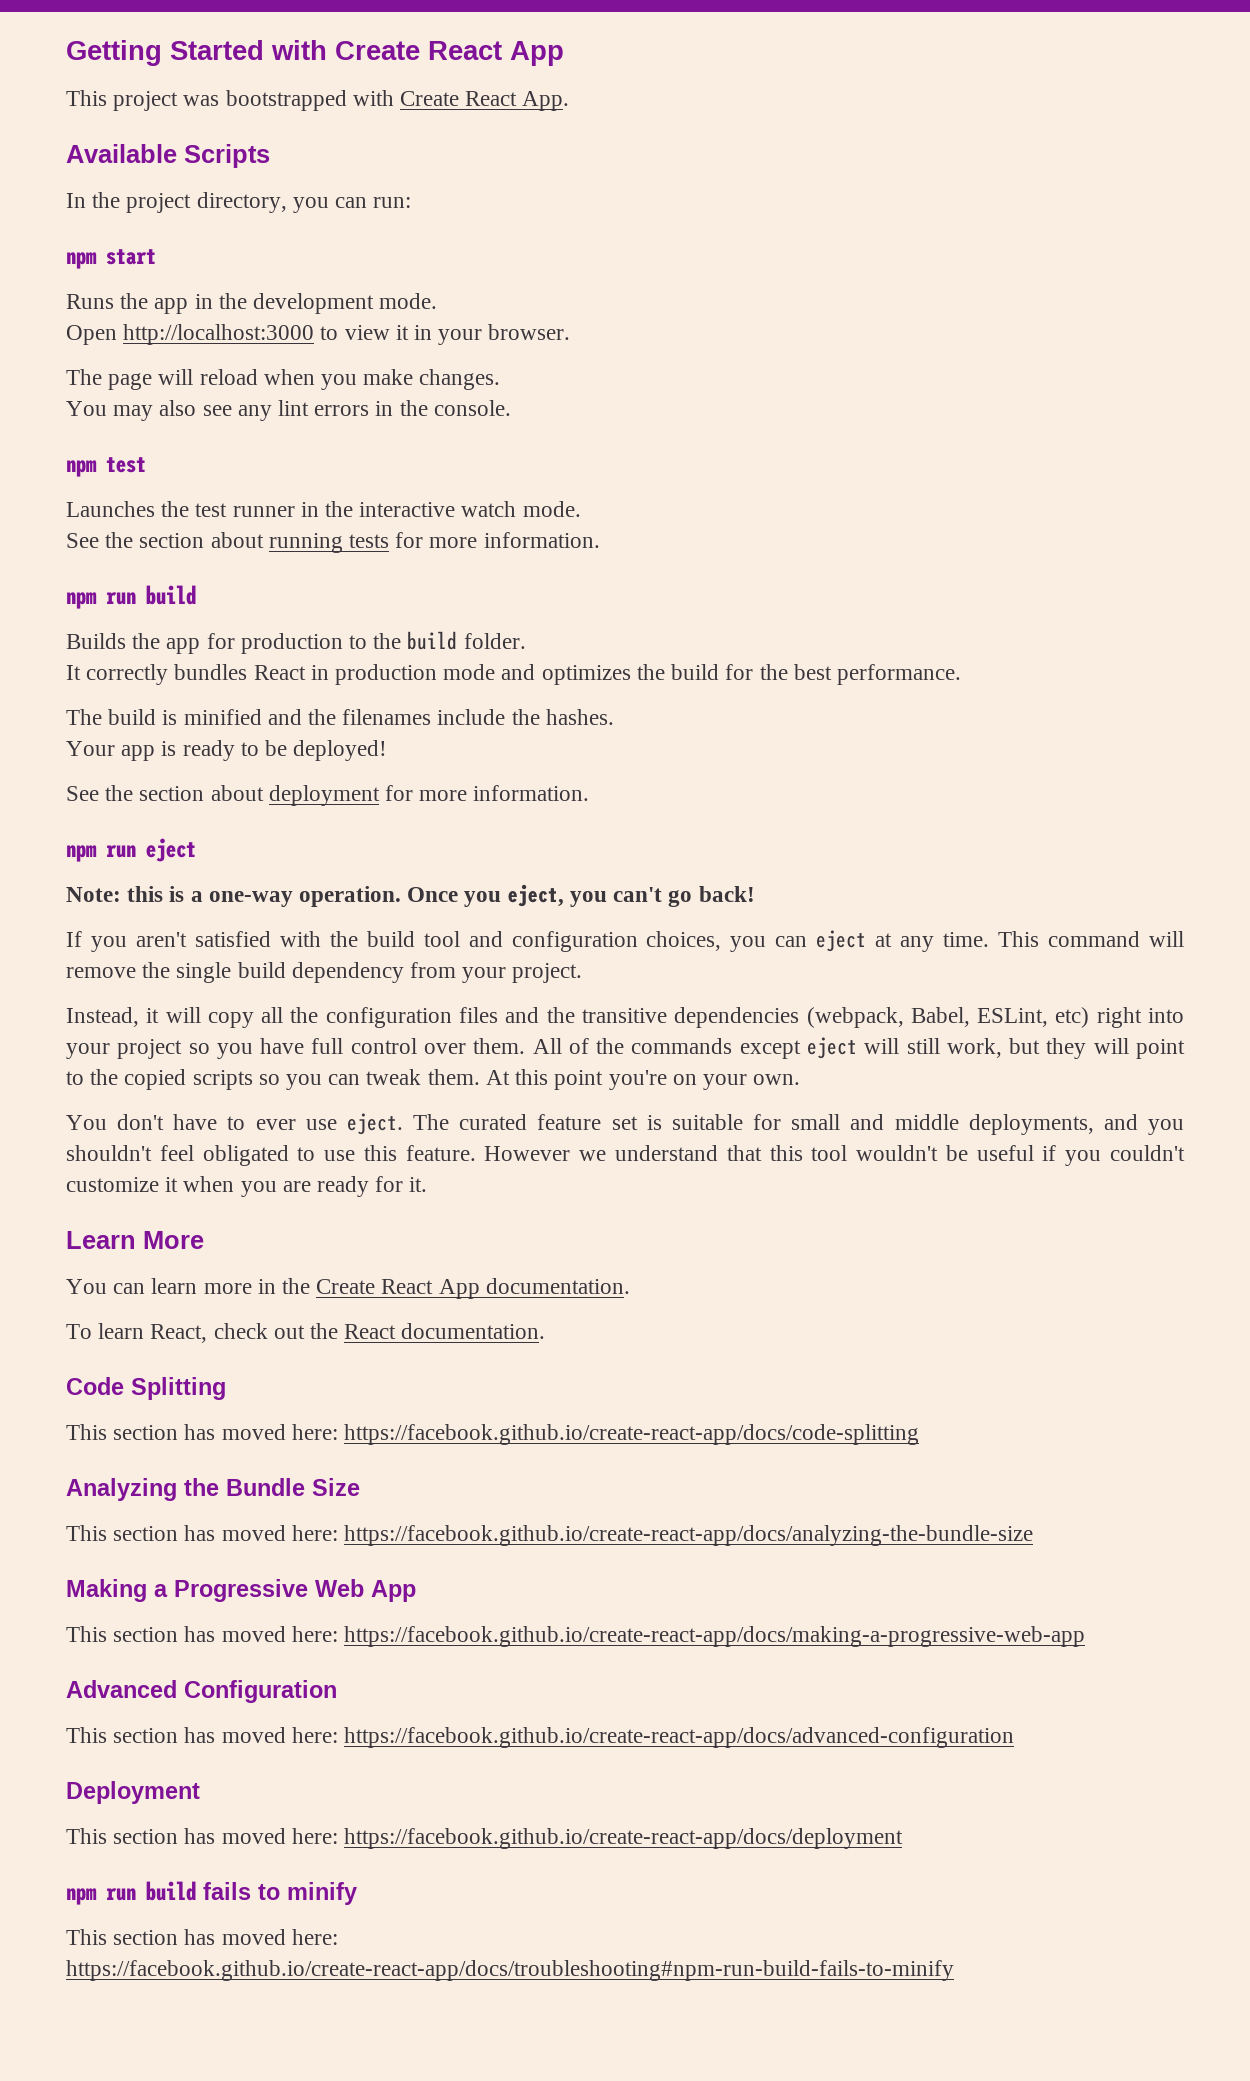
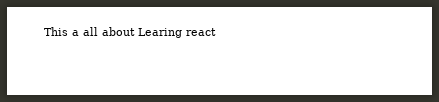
[66,40,564,66] [66,90,570,111] [66,144,270,168] [66,192,412,213] [66,249,156,269] [66,293,438,314] [66,324,571,345] [66,369,501,390] [66,400,511,421] [66,457,146,477] [66,501,581,517] [66,532,600,553] [66,585,196,609] [66,631,526,654] [66,664,961,685] [66,709,614,725] [66,740,388,761] [66,785,590,806] [66,838,196,862] [66,884,755,907] [66,930,1184,952] [66,962,583,983] [66,1007,1184,1028] [66,1037,1186,1059] [66,1069,801,1090] [66,1113,1184,1135] [66,1145,1186,1166] [66,1176,428,1197] [66,1231,204,1249] [66,1278,630,1299] [66,1323,546,1343] [66,1377,226,1400] [66,1424,920,1445] [66,1478,360,1501] [66,1525,1034,1546] [66,1579,416,1602] [66,1626,1086,1647] [66,1680,337,1703] [66,1727,1015,1748] [66,1781,200,1804] [66,1828,904,1849] [66,1881,357,1905] [66,1929,338,1945] [66,1960,954,1981] Getting Started with Create React App // This project was bootstrapped with Create React App. // Available Scripts // In the project directory, you can run: // npm start // Runs the app in the development mode. // Open http://localhost:3000 to view it in your browser. // The page will reload when you make changes. // You may also see any lint errors in the console. // npm test // Launches the test runner in the interactive watch mode. // See the section about running tests for more information. // npm run build // Builds the app for production to the build folder. // It correctly bundles React in production mode and optimizes the build for the best performance. // The build is minified and the filenames include the hashes. // Your app is ready to be deployed! // See the section about deployment for more information. // npm run eject // Note: this is a one-way operation. Once you eject, you can't go back! // If you aren't satisfied with the build tool and configuration choices, you can eject at any time. This command will remove the single build dependency from your project. // Instead, it will copy all the configuration files and the transitive dependencies (webpack, Babel, ESLint, etc) right into your project so you have full control over them. All of the commands except eject will still work, but they will point to the copied scripts so you can tweak them. At this point you're on your own. // You don't have to ever use eject. The curated feature set is suitable for small and middle deployments, and you shouldn't feel obligated to use this feature. However we understand that this tool wouldn't be useful if you couldn't customize it when you are ready for it. // Learn More // You can learn more in the Create React App documentation. // To learn React, check out the React documentation. // Code Splitting // This section has moved here: https://facebook.github.io/create-react-app/docs/code-splitting // Analyzing the Bundle Size // This section has moved here: https://facebook.github.io/create-react-app/docs/analyzing-the-bundle-size // Making a Progressive Web App // This section has moved here: https://facebook.github.io/create-react-app/docs/making-a-progressive-web-app // Advanced Configuration // This section has moved here: https://facebook.github.io/create-react-app/docs/advanced-configuration // Deployment // This section has moved here: https://facebook.github.io/create-react-app/docs/deployment // npm run build fails to minify // This section has moved here: https://facebook.github.io/create-react-app/docs/troubleshooting#npm-run-build-fails-to-minify -> [44,27,216,38] This a all about Learing react

